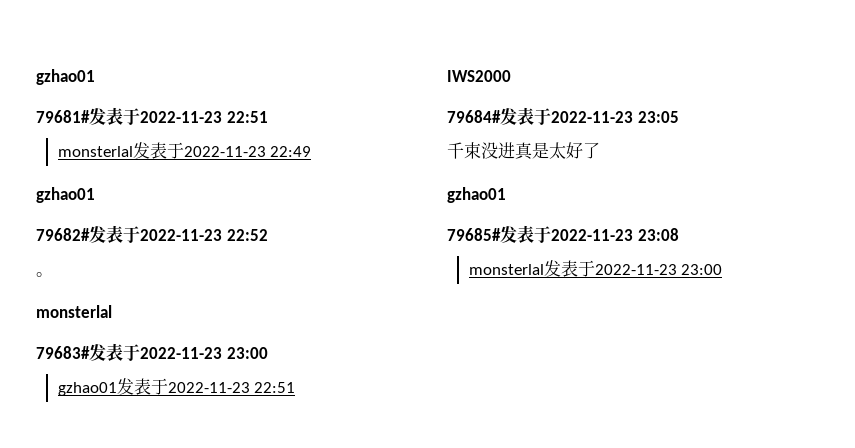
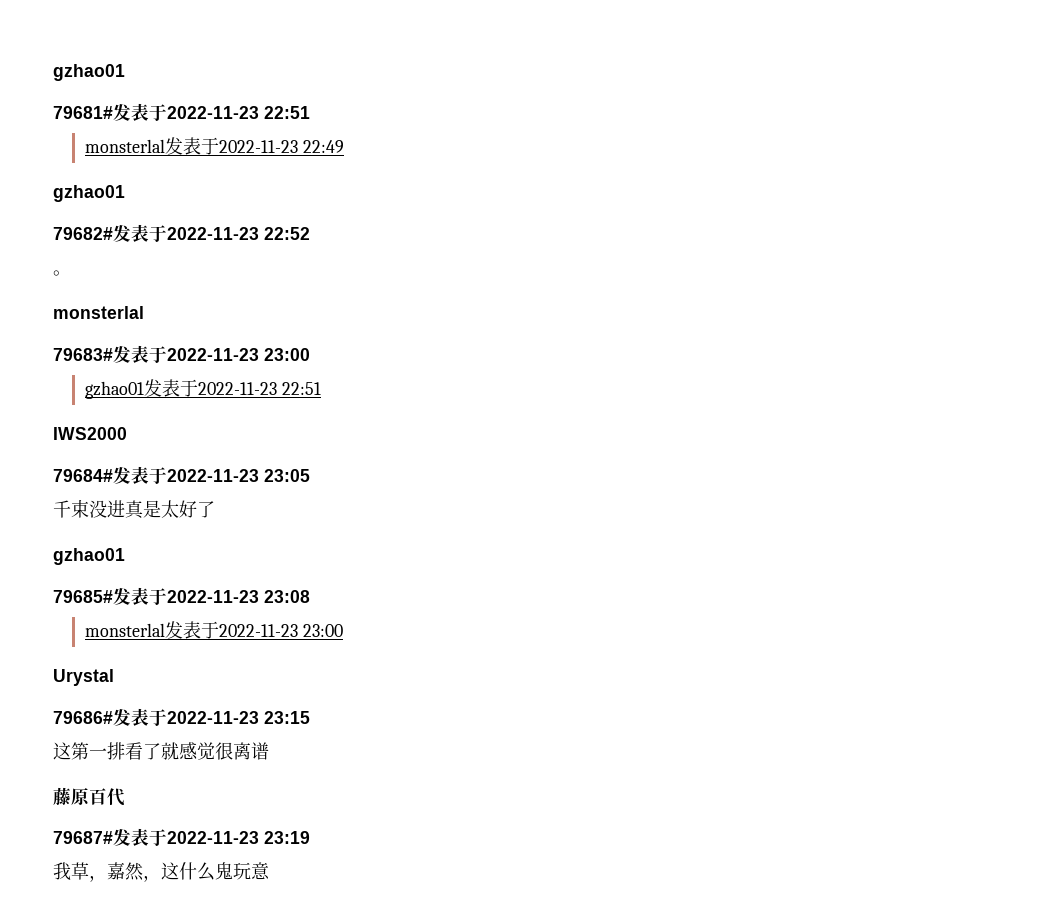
(723, 269) none -> [53,669,114,686] [53,708,310,726] [53,742,269,760] [53,787,125,806] [53,828,310,846] [53,862,270,882] // Urystal // 79686#发表于2022-11-23 23:15 // 这第一排看了就感觉很离谱 // 藤原百代 // 79687#发表于2022-11-23 23:19 // 我草，嘉然，这什么鬼玩意

